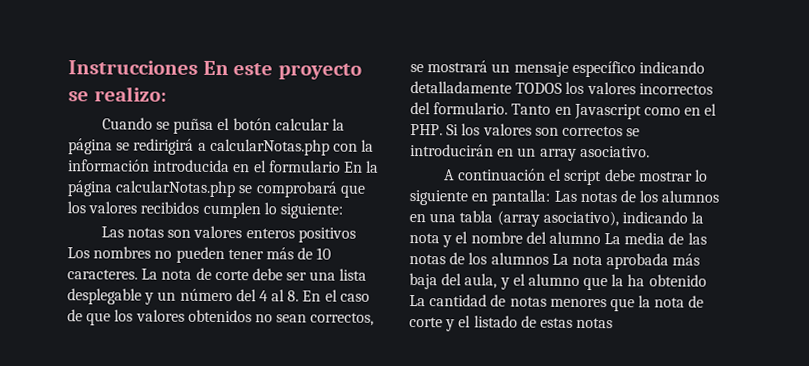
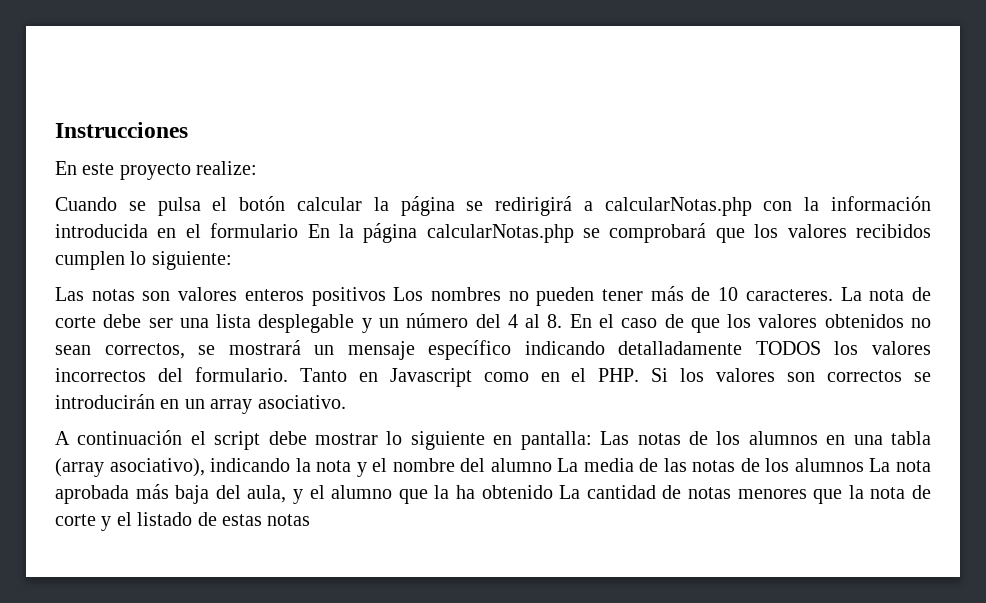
(198, 67) none -> (188, 130) //
[68,86,167,102] se realizo: -> [196,161,258,175] realize:
[173,118,215,134] puñsa -> [157,197,201,216] pulsa

